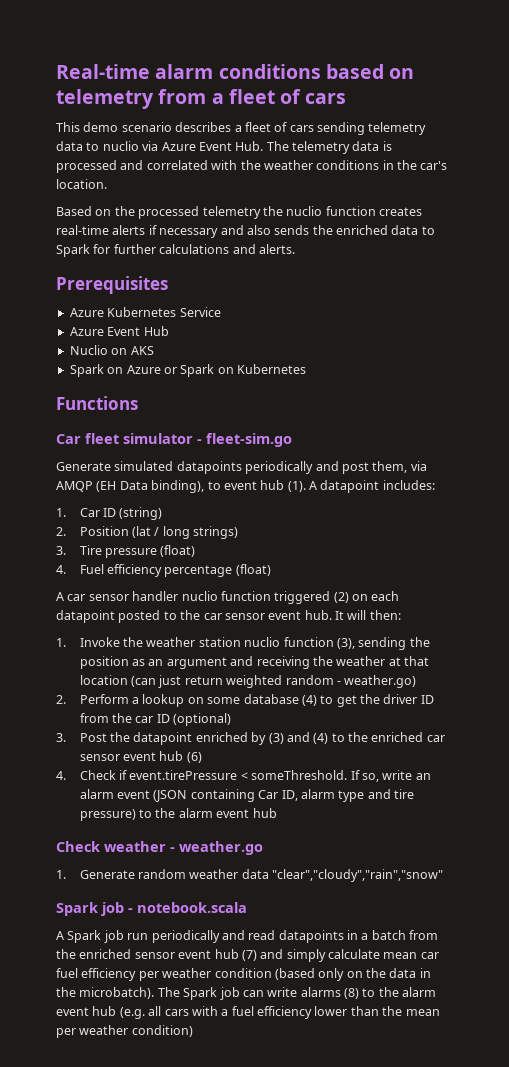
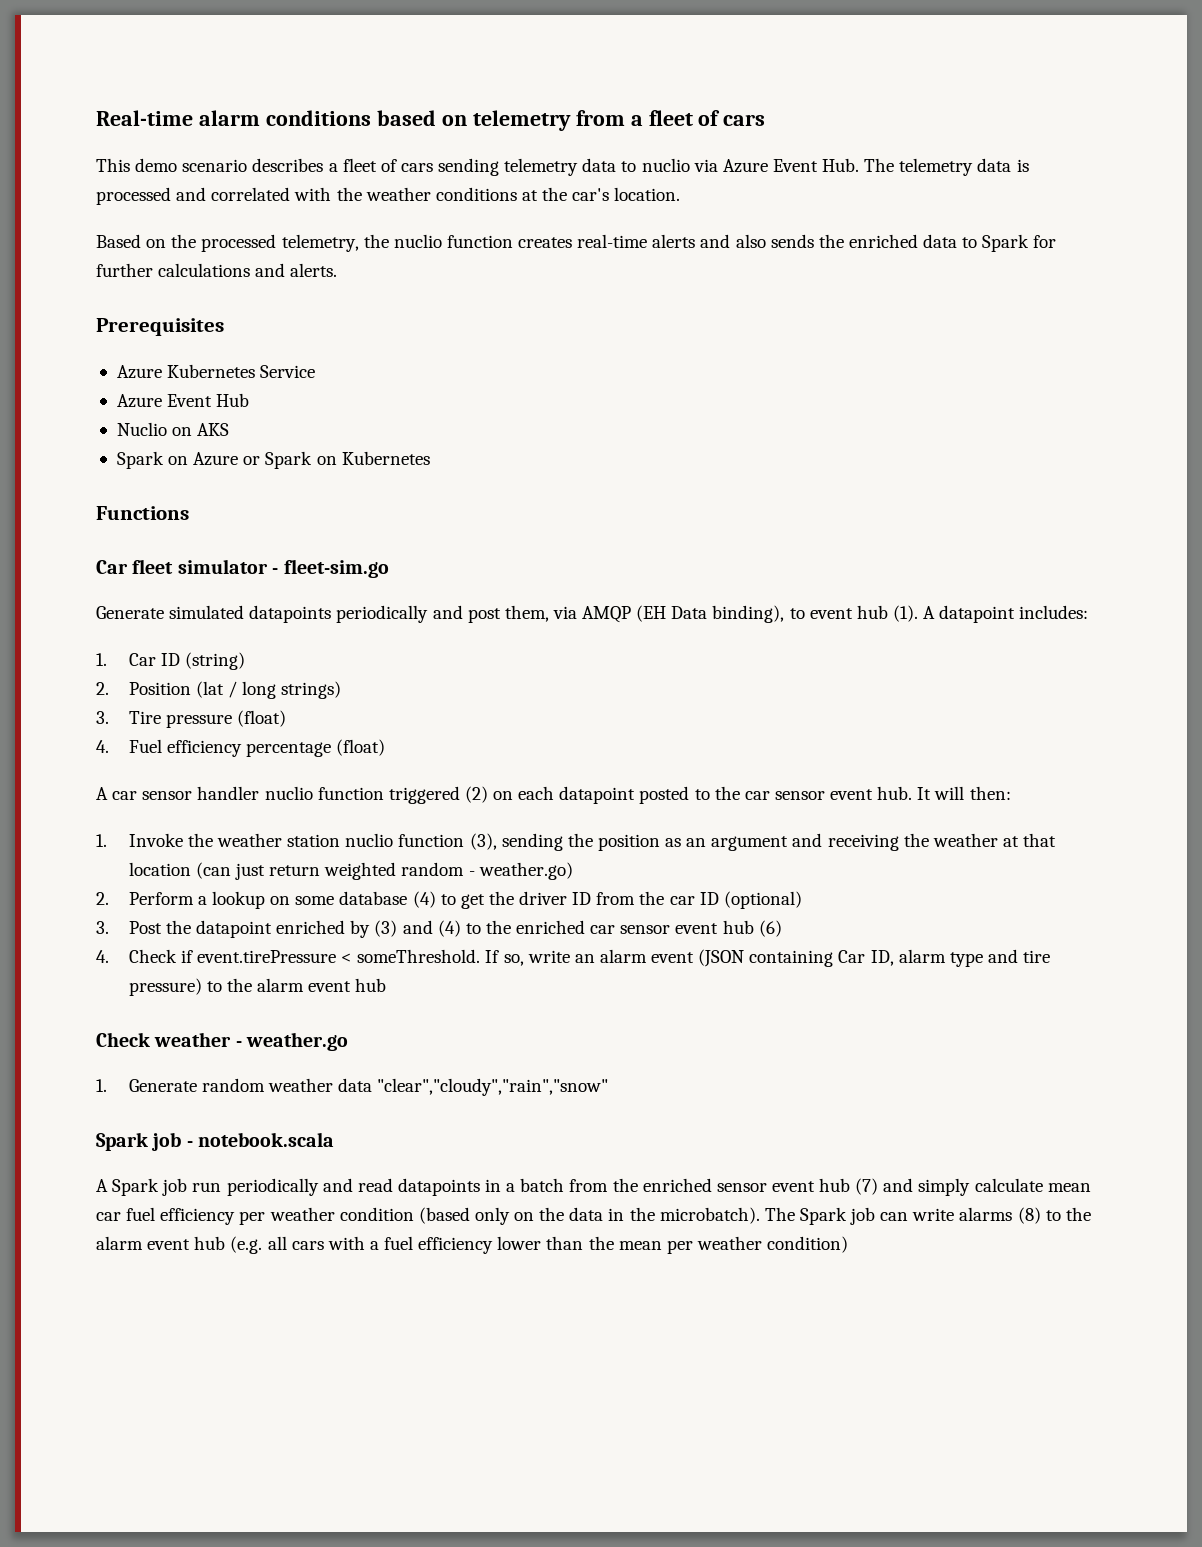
[382,160,394,170] in -> [521,190,538,201] at
[202,206,261,219] telemetry -> [281,234,359,252] telemetry,
[148,225,219,238] if necessary -> (696, 241) none

